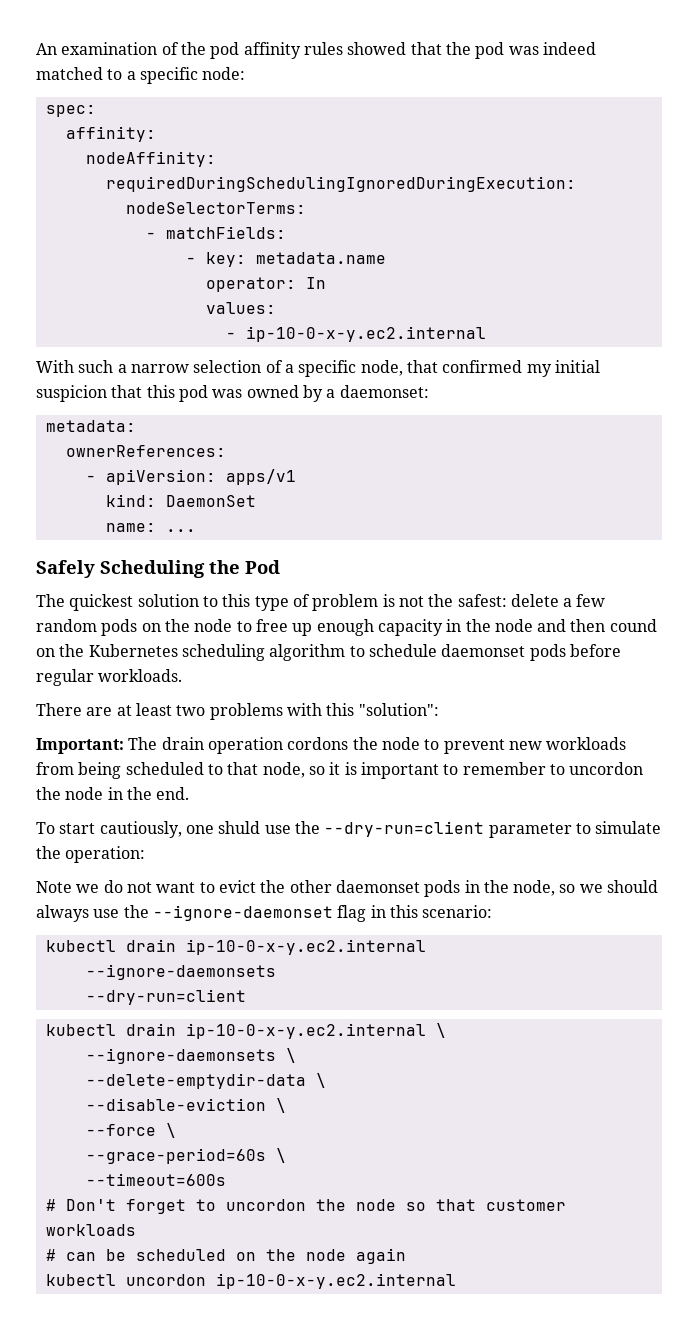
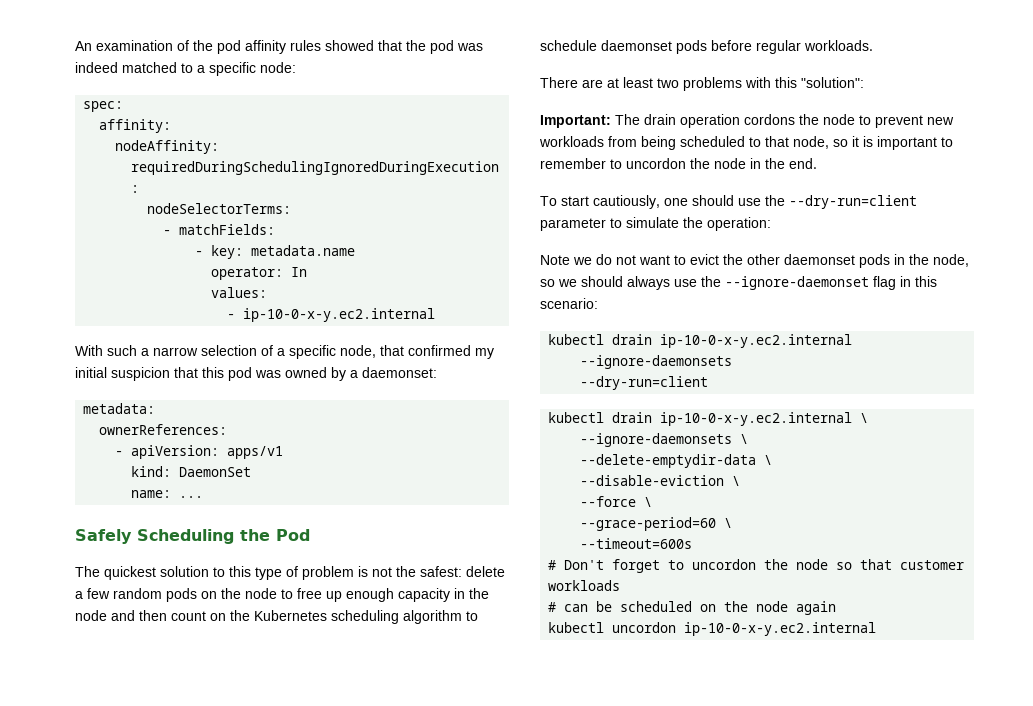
[609,619,657,632] cound -> [171,611,206,621] count
[218,821,261,834] shuld -> [692,195,734,206] should
[85,1148,266,1164] --grace-period=60s -> [580,517,717,531] --grace-period=60

